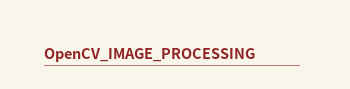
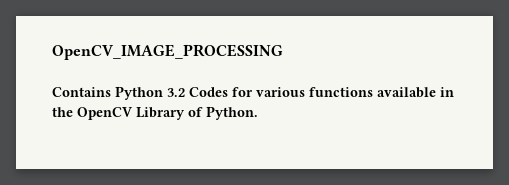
(255, 55) none -> [52,86,454,100] [52,106,258,120] // Contains Python 3.2 Codes for various functions available in the OpenCV Library of Python.

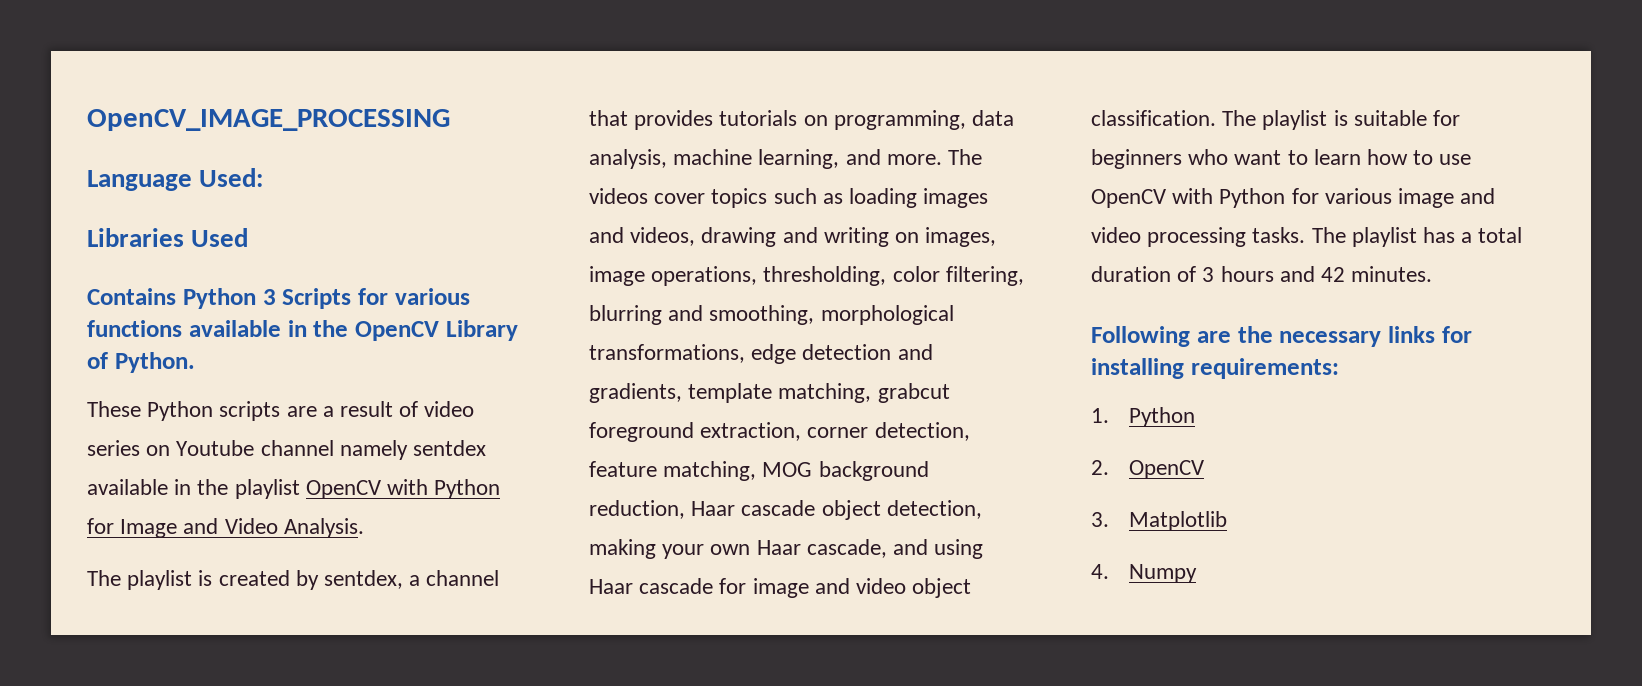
(283, 52) none -> [87,168,264,191] [87,228,249,247] // Language Used: // Libraries Used
[167,87,228,97] 3.2 Codes -> [262,288,352,309] 3 Scripts
(258, 113) none -> [87,401,475,421] [87,440,487,460] [87,479,501,499] [87,518,364,538] [87,570,500,590] [589,110,1015,130] [589,149,983,169] [589,188,989,208] [589,227,997,247] [589,266,1024,286] [589,305,954,325] [589,344,933,364] [589,383,950,403] [589,422,970,442] [589,461,929,481] [589,500,982,520] [589,539,984,559] [589,578,972,598] [1091,110,1461,130] [1091,149,1472,169] [1091,188,1496,208] [1091,227,1523,247] [1091,266,1433,282] [1091,326,1472,347] [1091,358,1339,379] [1091,407,1195,427] [1091,460,1204,479] [1091,511,1227,531] [1091,564,1197,583] // These Python scripts are a result of video series on Youtube channel namely sentdex available in the playlist OpenCV with Python for Image and Video Analysis. // The playlist is created by sentdex, a channel that provides tutorials on programming, data analysis, machine learning, and more. The videos cover topics such as loading images and videos, drawing and writing on images, image operations, thresholding, color filtering, blurring and smoothing, morphological transformations, edge detection and gradients, template matching, grabcut foreground extraction, corner detection, feature matching, MOG background reduction, Haar cascade object detection, making your own Haar cascade, and using Haar cascade for image and video object classification. The playlist is suitable for beginners who want to learn how to use OpenCV with Python for various image and video processing tasks. The playlist has a total duration of 3 hours and 42 minutes. // Following are the necessary links for installing requirements: // 1. Python // 2. OpenCV // 3. Matplotlib // 4. Numpy

